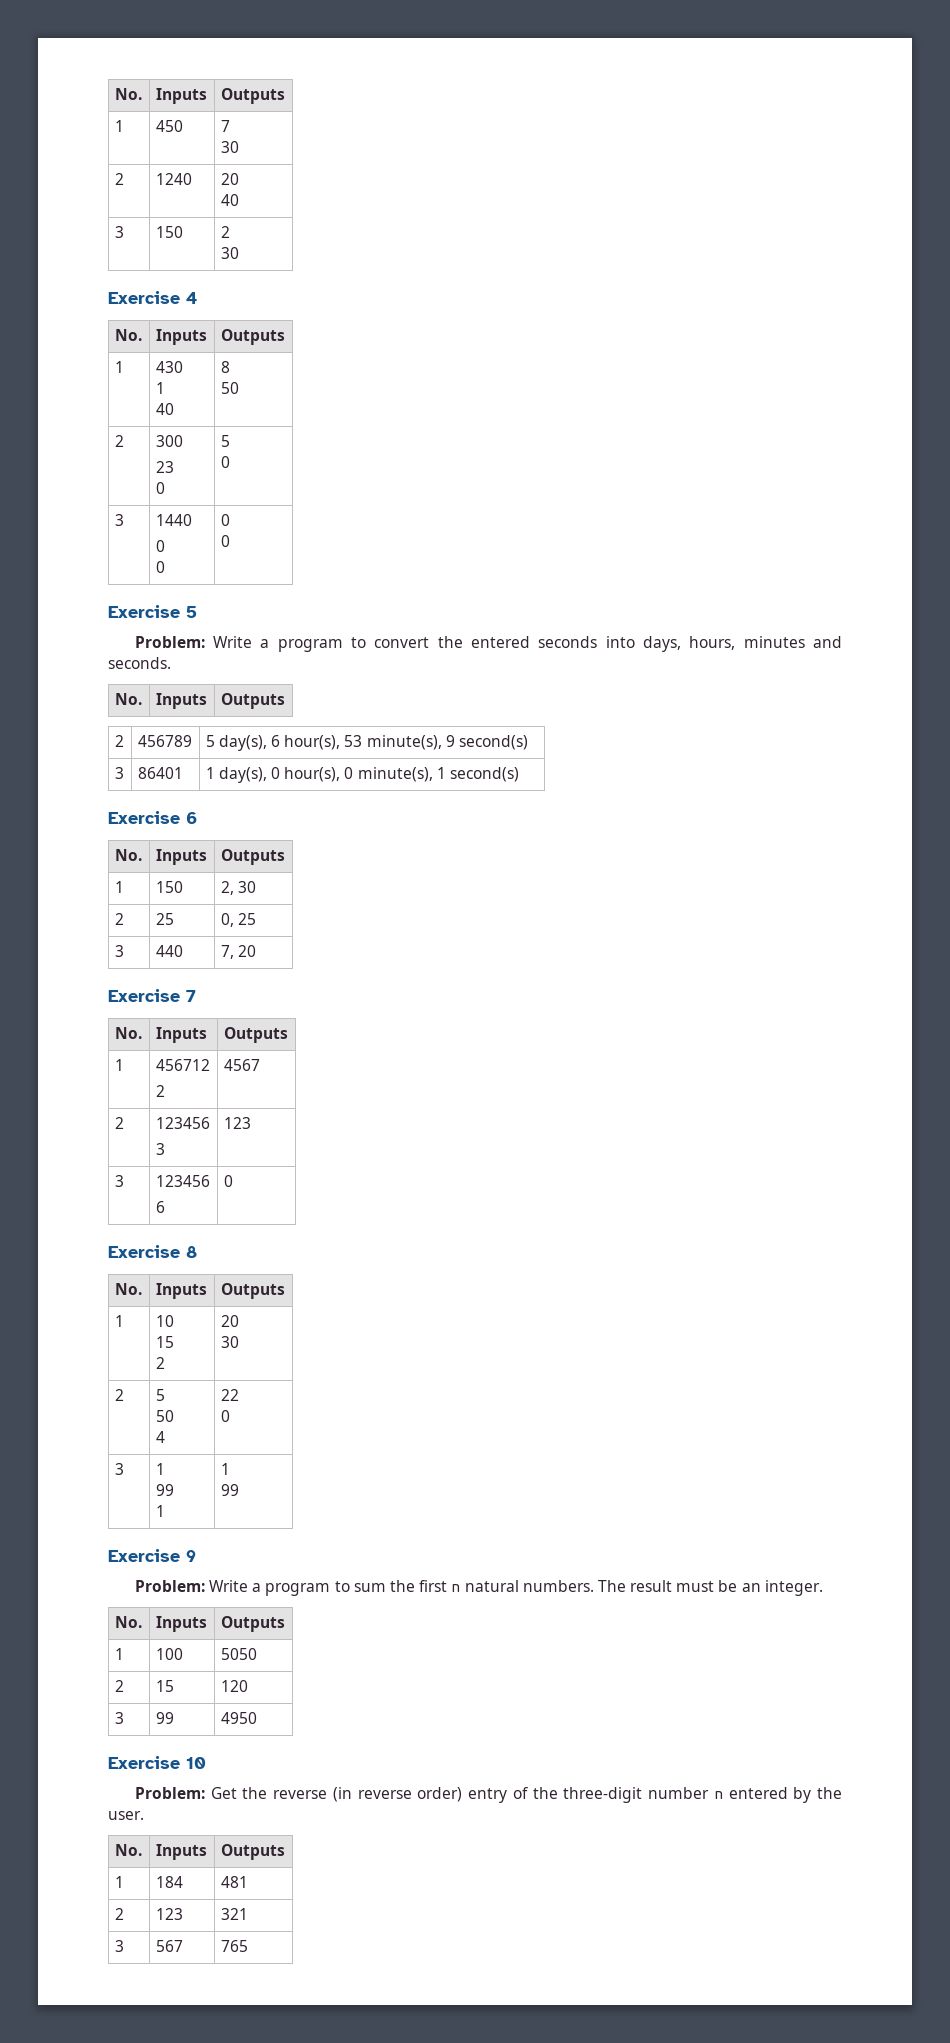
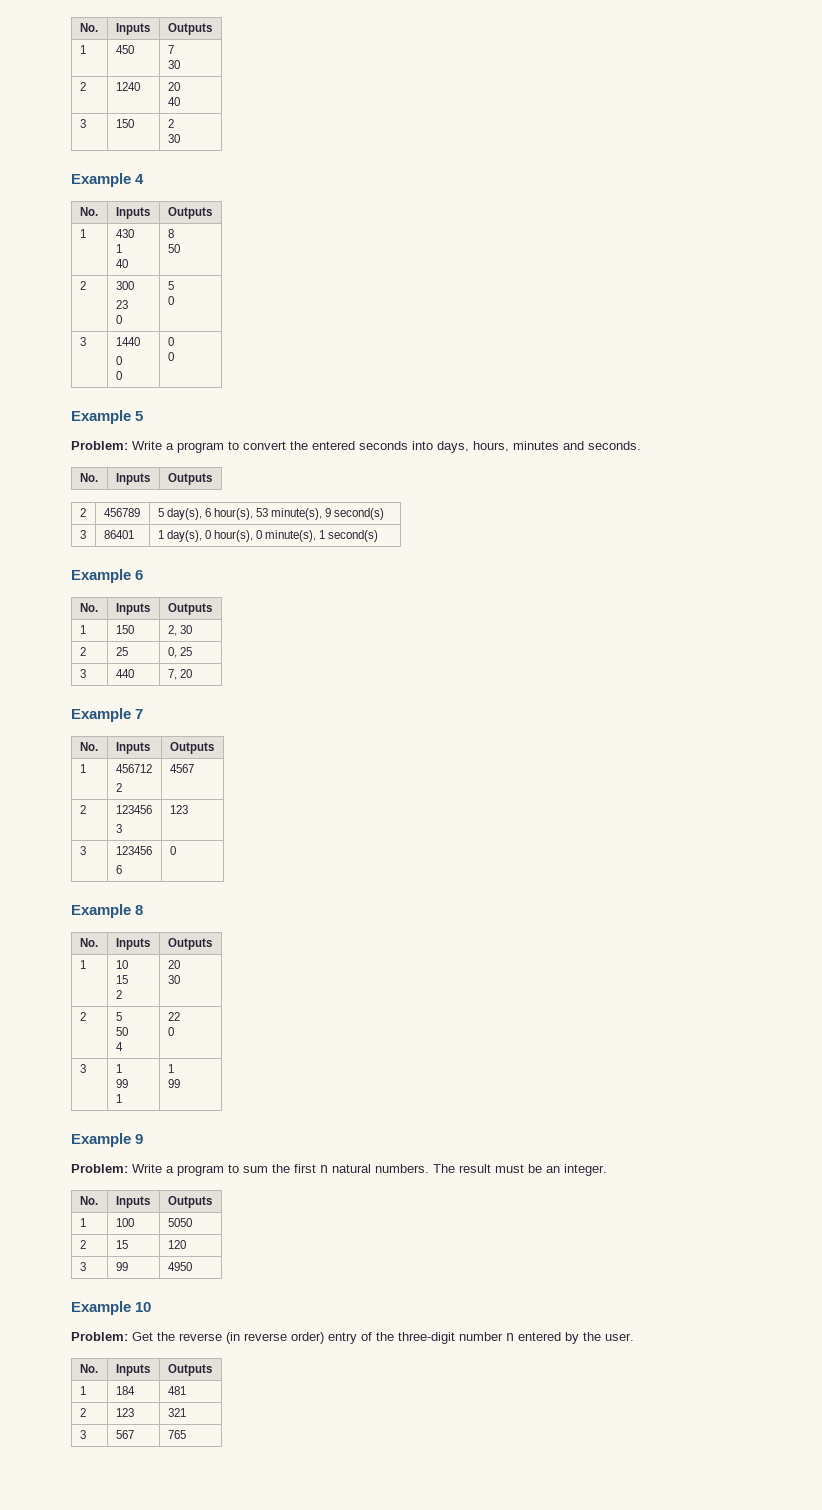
[108,291,180,304] Exercise -> [71,173,131,187] Example
[108,605,180,618] Exercise -> [71,410,131,424] Example
[108,811,180,824] Exercise -> [71,569,131,583] Example
[108,989,180,1002] Exercise -> [71,708,131,722] Example
[108,1245,180,1258] Exercise -> [71,904,131,918] Example
[108,1549,180,1562] Exercise -> [71,1133,131,1147] Example
[108,1756,180,1769] Exercise -> [71,1301,131,1315] Example

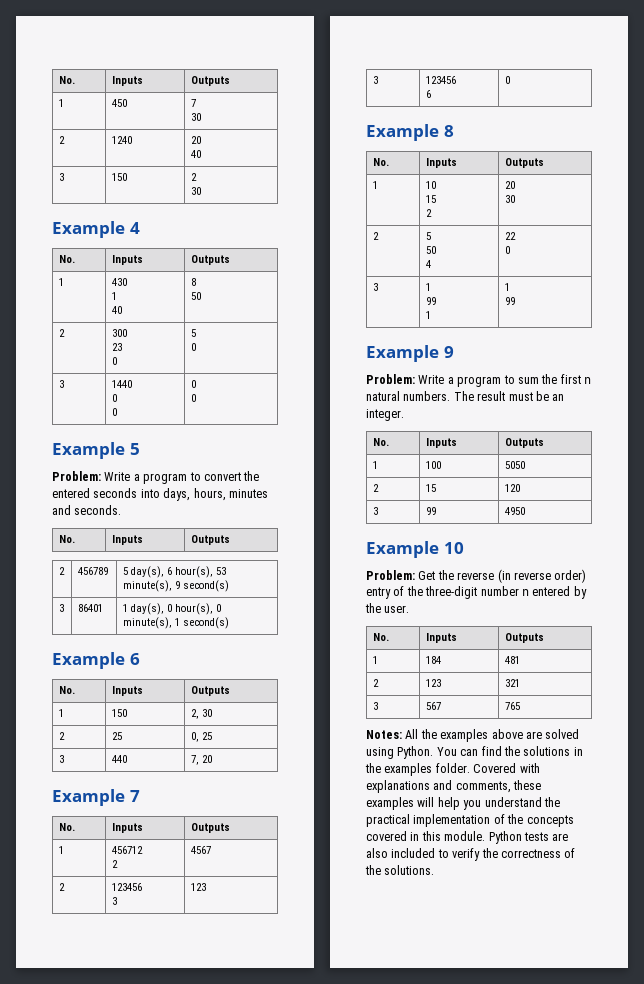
(186, 1434) none -> [366,729,580,742] [366,746,583,759] [365,763,540,776] [366,780,542,793] [366,797,560,810] [366,814,574,827] [366,831,569,844] [366,848,576,861] [365,865,435,875] // Notes: All the examples above are solved using Python. You can find the solutions in the examples folder. Covered with explanations and comments, these examples will help you understand the practical implementation of the concepts covered in this module. Python tests are also included to verify the correctness of the solutions.

